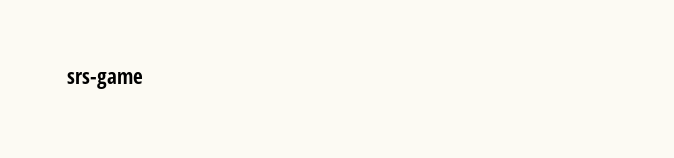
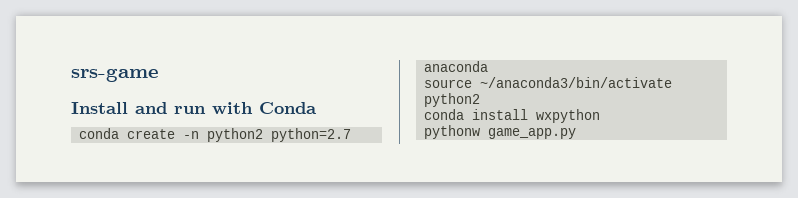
(143, 80) none -> [71,102,317,114] [78,128,351,142] [423,61,488,72] [423,77,672,88] [423,93,480,107] [423,109,600,123] [423,125,576,139] // Install and run with Conda // conda create -n python2 python=2.7 anaconda // source ~/anaconda3/bin/activate python2 // conda install wxpython // pythonw game_app.py

